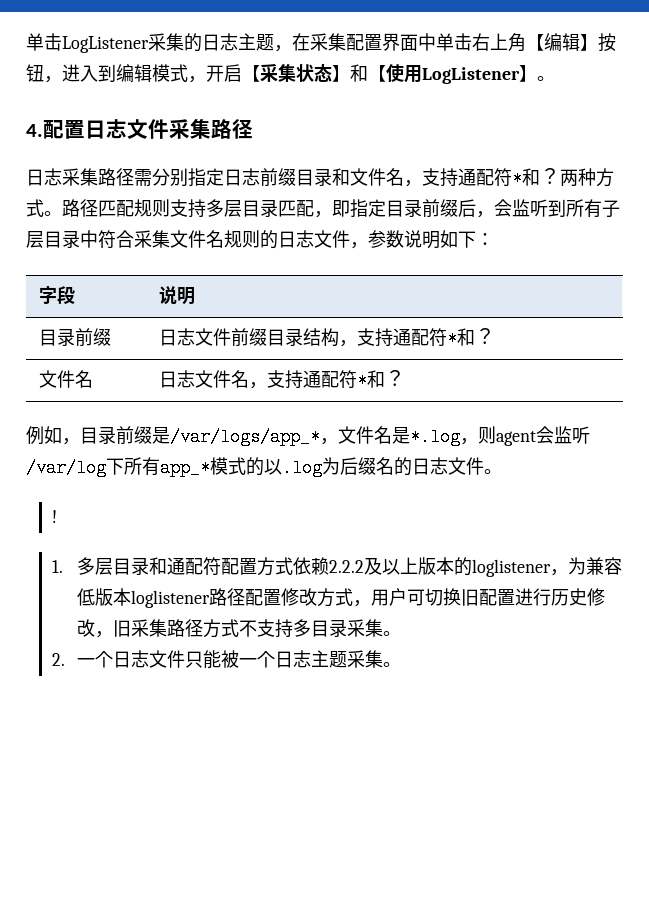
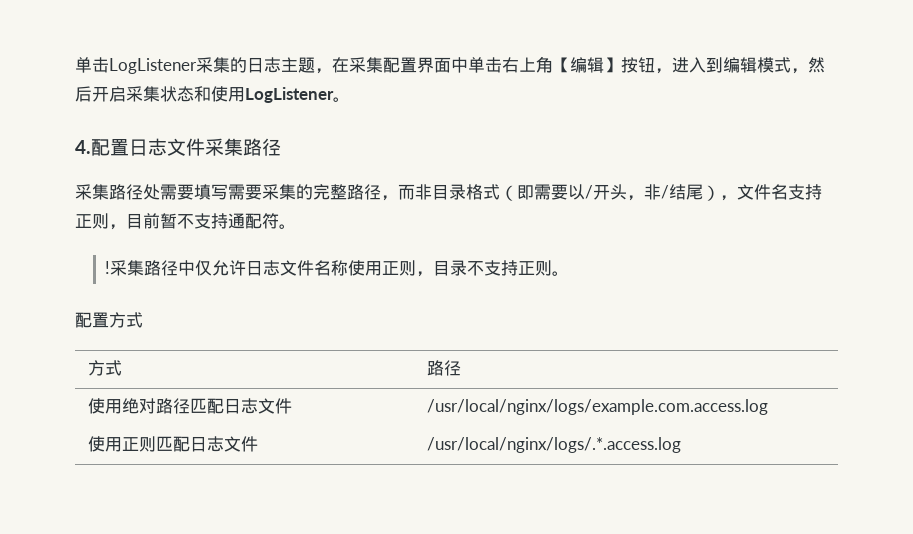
[206,64,260,82] 开启【 -> [808,57,825,73] [75,86,126,102] 然后开启
[332,64,386,82] 】和【 -> [194,86,211,102] 和
[519,65,537,82] 】 -> (334, 95) none
[26,168,614,188] [26,199,620,218] [26,230,494,249] [38,286,75,304] [158,286,195,305] [38,328,111,346] [158,328,495,348] [38,370,93,388] [158,370,405,390] [26,426,590,446] [26,457,502,477] [51,510,57,523] [51,557,623,577] [77,588,606,608] [77,619,402,638] [51,650,402,669] 日志采集路径需分别指定日志前缀目录和文件名，支持通配符*和？两种方式。路径匹配规则支持多层目录匹配，即指定目录前缀后，会监听到所有子层目录中符合采集文件名规则的日志文件，参数说明如下： // 字段 | 说明 // 目录前缀 | 日志文件前缀目录结构，支持通配符*和？ // 文件名 | 日志文件名，支持通配符*和？ // 例如，目录前缀是/var/logs/app_*，文件名是*.log，则agent会监听/var/log下所有app_*模式的以.log为后缀名的日志文件。 // ! // 1.多层目录和通配符配置方式依赖2.2.2及以上版本的loglistener，为兼容低版本loglistener路径配置修改方式，用户可切换旧配置进行历史修改，旧采集路径方式不支持多目录采集。 // 2.一个日志文件只能被一个日志主题采集。 -> [75,184,822,201] [75,213,296,230] [105,260,570,277] [75,312,143,328] [87,360,122,376] [426,360,461,376] [87,398,292,414] [426,399,768,415] [87,436,258,452] [426,437,681,453] 采集路径处需要填写需要采集的完整路径，而非目录格式（即需要以/开头，非/结尾），文件名支持正则，目前暂不支持通配符。 // !采集路径中仅允许日志文件名称使用正则，目录不支持正则。 // 配置方式 // 方式 | 路径 // 使用绝对路径匹配日志文件 | /usr/local/nginx/logs/example.com.access.log // 使用正则匹配日志文件 | /usr/local/nginx/logs/.*.access.log

